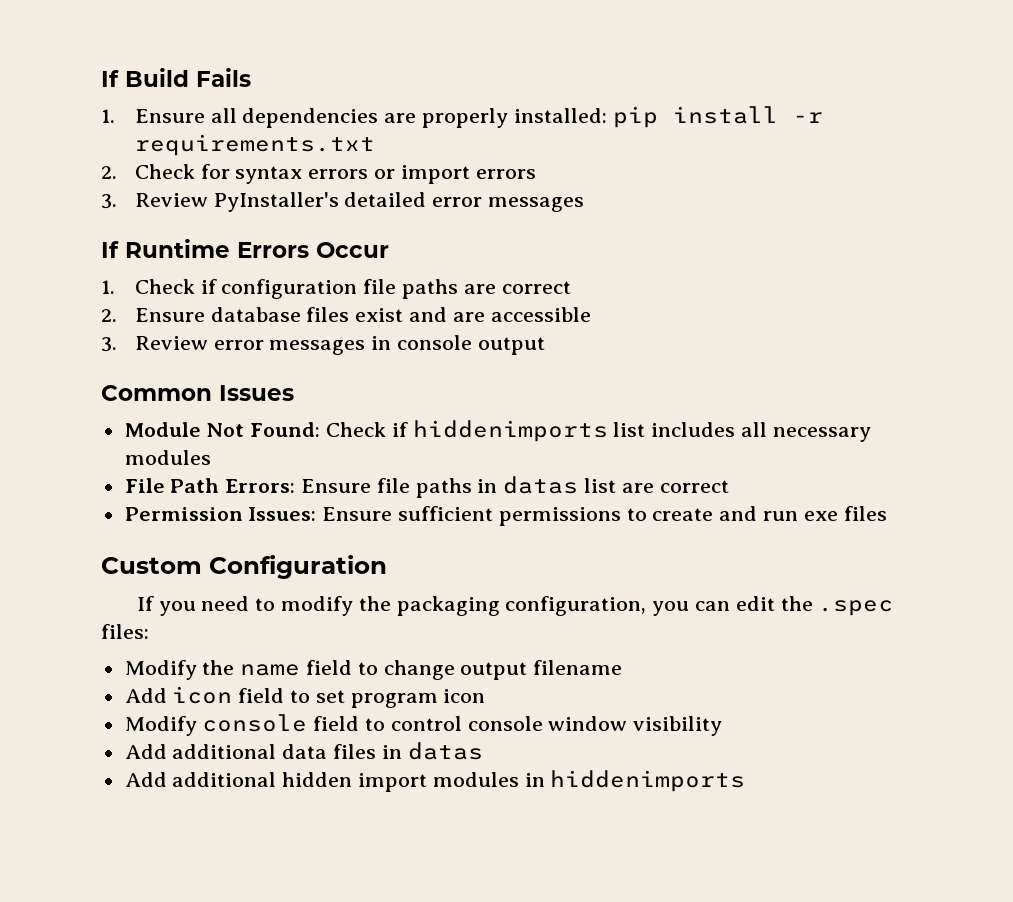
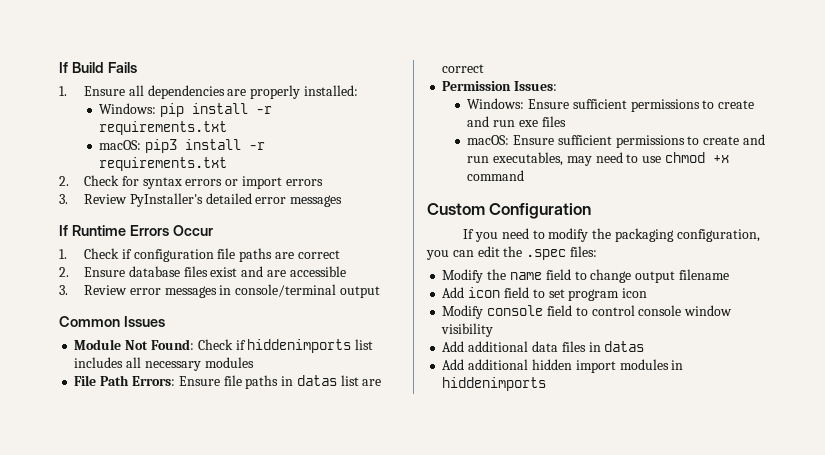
(607, 115) none -> [99,103,157,114] // Windows:
(375, 145) none -> [99,139,266,153] [99,157,228,171] // macOS: pip3 install -r requirements.txt
[397,335,473,350] console -> [235,284,337,297] console/terminal
(317, 514) none -> [467,98,525,109] // Windows:
(887, 513) none -> [467,134,766,148] [467,152,730,166] [467,170,525,181] // macOS: Ensure sufficient permissions to create and run executables, may need to use chmod +x command

